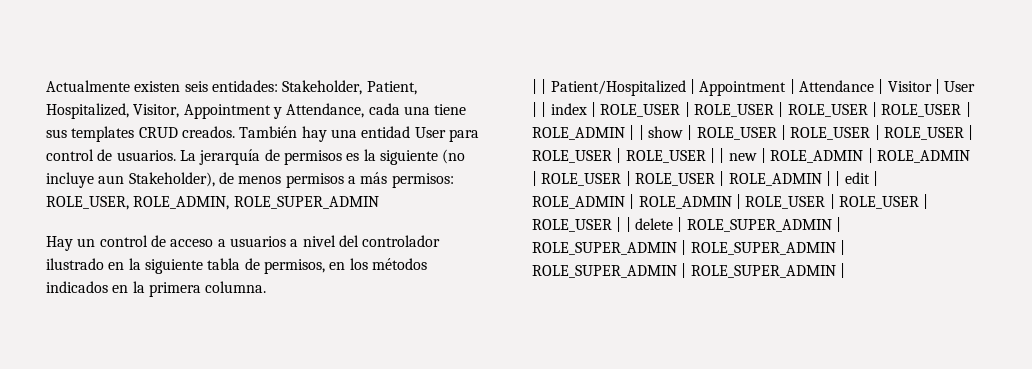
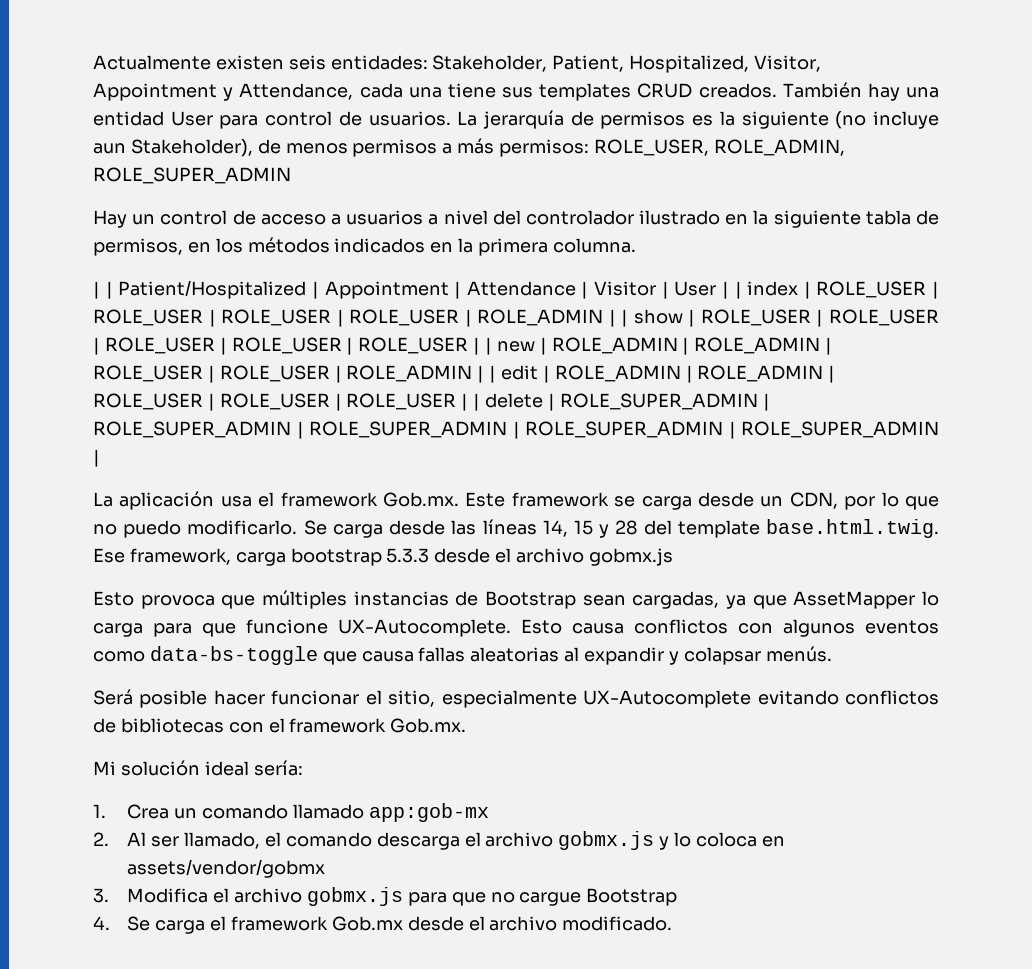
(845, 270) none -> [93,491,939,510] [93,519,939,538] [93,548,673,566] [93,590,939,609] [93,619,939,637] [93,646,832,665] [93,689,940,708] [93,718,467,733] [93,760,303,776] [93,803,489,822] [93,831,785,850] [127,859,326,878] [93,887,678,906] [93,916,673,934] // La aplicación usa el framework Gob.mx. Este framework se carga desde un CDN, por lo que no puedo modificarlo. Se carga desde las líneas 14, 15 y 28 del template base.html.twig. Ese framework, carga bootstrap 5.3.3 desde el archivo gobmx.js // Esto provoca que múltiples instancias de Bootstrap sean cargadas, ya que AssetMapper lo carga para que funcione UX-Autocomplete. Esto causa conflictos con algunos eventos como data-bs-toggle que causa fallas aleatorias al expandir y colapsar menús. // Será posible hacer funcionar el sitio, especialmente UX-Autocomplete evitando conflictos de bibliotecas con el framework Gob.mx. // Mi solución ideal sería: // 1. Crea un comando llamado app:gob-mx // 2. Al ser llamado, el comando descarga el archivo gobmx.js y lo coloca en assets/vendor/gobmx // 3. Modifica el archivo gobmx.js para que no cargue Bootstrap // 4. Se carga el framework Gob.mx desde el archivo modificado.

